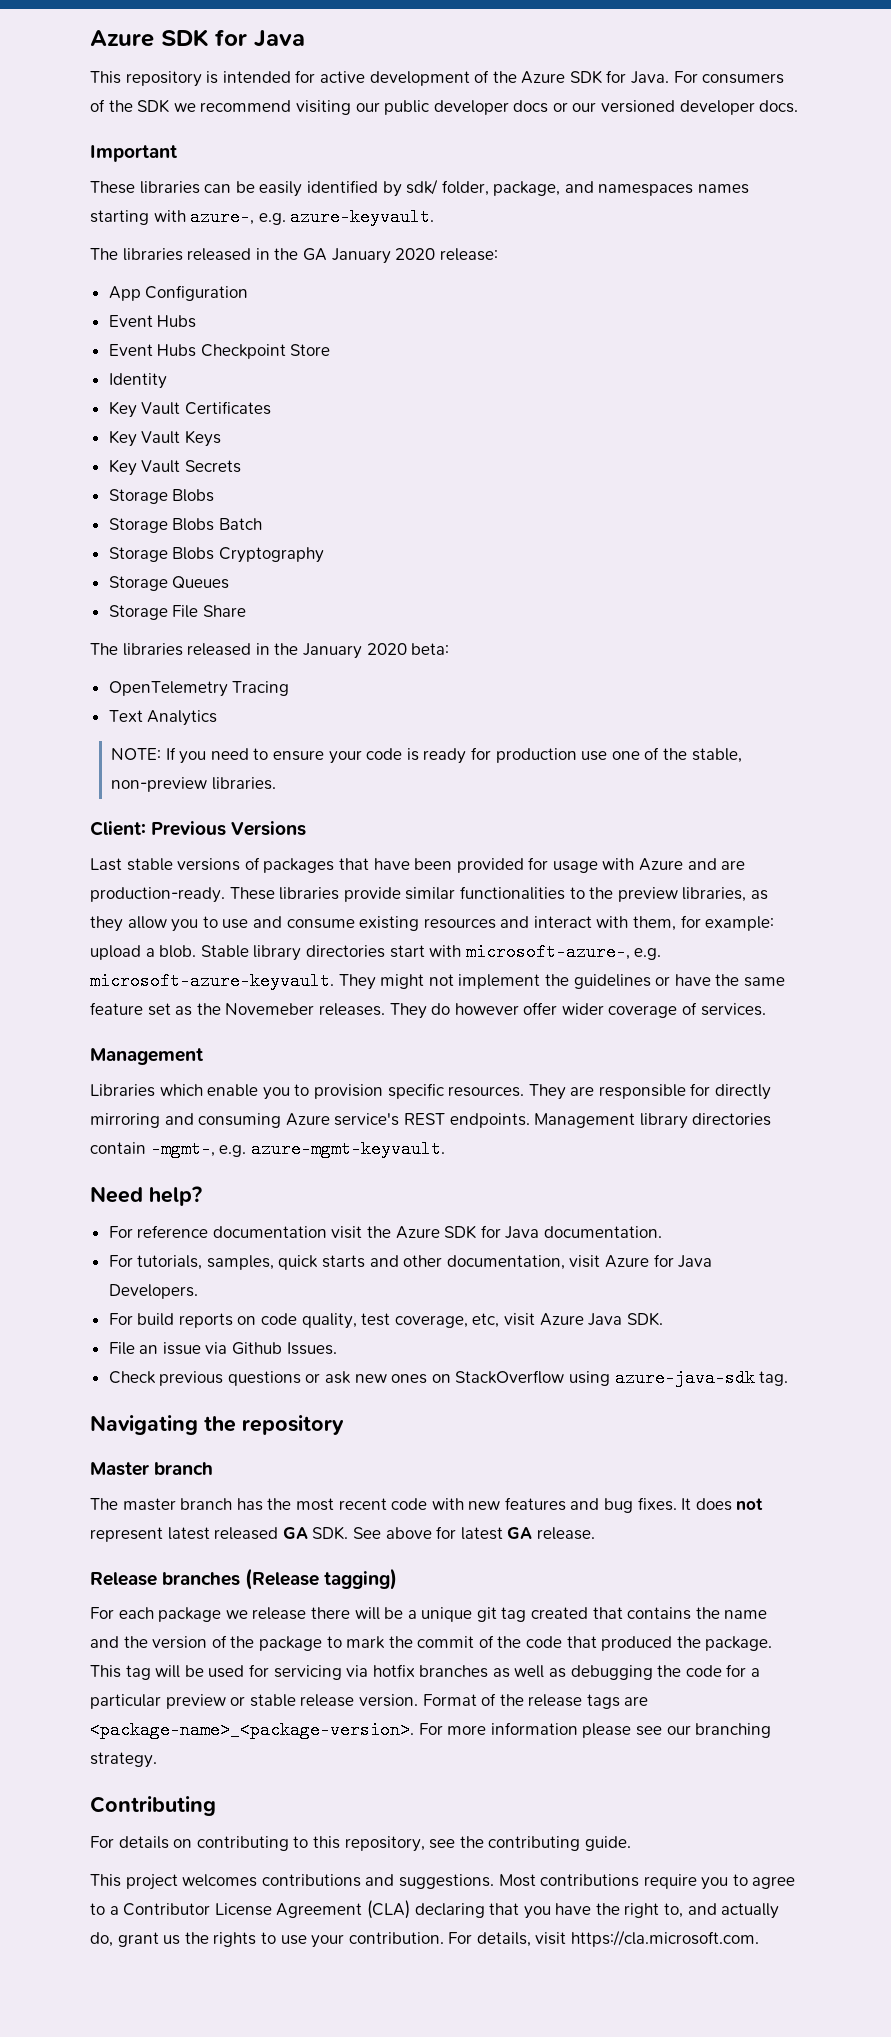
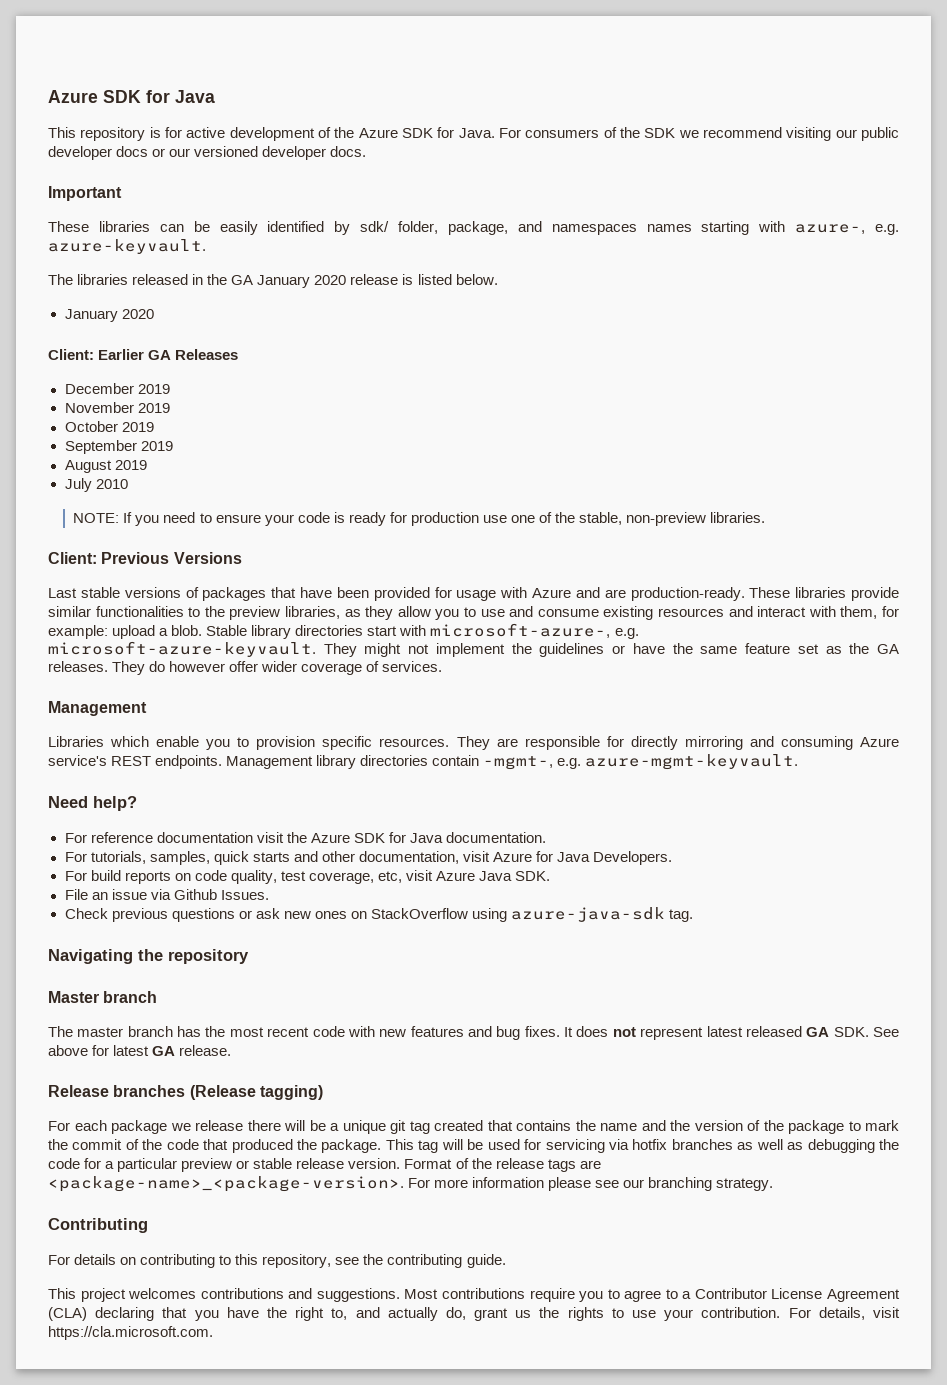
[222,71,291,83] intended -> (161, 132) none
[439,248,498,261] [108,285,249,301] [108,315,197,328] [108,344,331,359] [108,373,167,389] [108,401,271,418] [108,430,221,447] [108,459,241,476] [108,489,215,504] [108,518,262,533] [108,547,324,563] [108,576,230,591] [108,605,246,620] [90,643,450,659] [108,681,290,697] [108,710,218,726] release: // App Configuration // Event Hubs // Event Hubs Checkpoint Store // Identity // Key Vault Certificates // Key Vault Keys // Key Vault Secrets // Storage Blobs // Storage Blobs Batch // Storage Blobs Cryptography // Storage Queues // Storage File Share // The libraries released in the January 2020 beta: // OpenTelemetry Tracing // Text Analytics -> [350,274,498,285] [64,309,154,322] [48,349,239,360] [64,383,170,394] [64,402,170,413] [64,421,154,432] [64,440,173,454] [64,460,147,473] [64,478,128,492] release is listed below. // January 2020 // Client: Earlier GA Releases // December 2019 // November 2019 // October 2019 // September 2019 // August 2019 // July 2010
[225,1003,315,1015] Novemeber -> [877,644,900,654] GA

